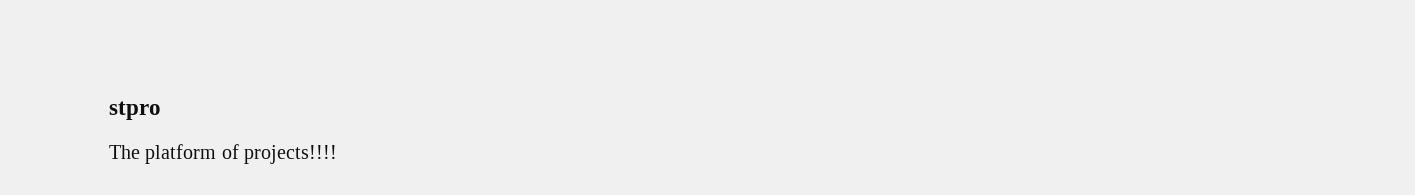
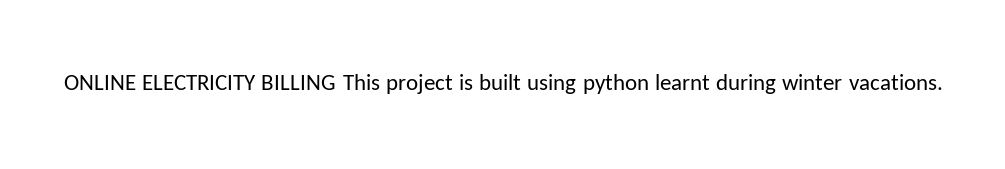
[109,101,161,120] [109,144,338,164] stpro // The platform of projects!!!! -> [64,74,943,94] ONLINE ELECTRICITY BILLING This project is built using python learnt during winter vacations.

